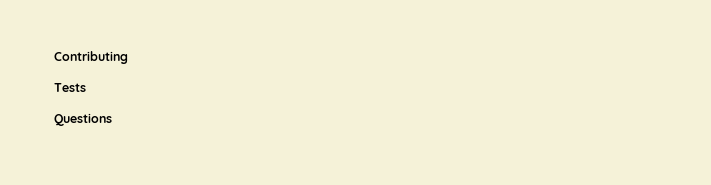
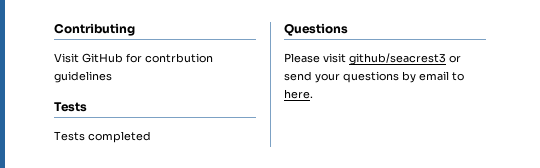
[54,83,86,92] // Tests -> [54,53,213,63] [54,71,112,83] [54,102,87,112] [54,131,151,143] // Visit GitHub for contrbution guidelines // Tests // Tests completed
(112, 119) none -> [284,53,461,65] [284,71,464,83] [284,89,313,99] // Please visit github/seacrest3 or send your questions by email to here.

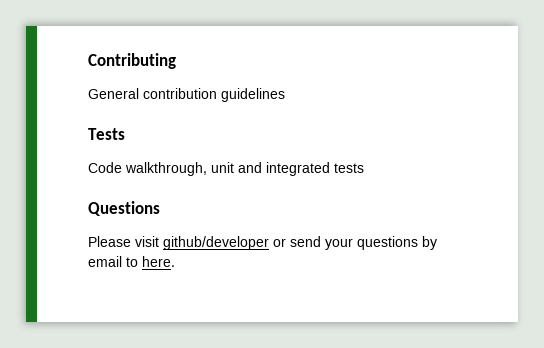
[54,53,213,63] [54,71,112,83] [54,102,87,112] [54,131,151,143] Visit GitHub for contrbution guidelines // Tests // Tests completed -> [88,88,285,102] [88,128,125,140] [88,162,364,176] General contribution guidelines // Tests // Code walkthrough, unit and integrated tests
[349,53,446,65] github/seacrest3 -> [163,236,269,250] github/developer

